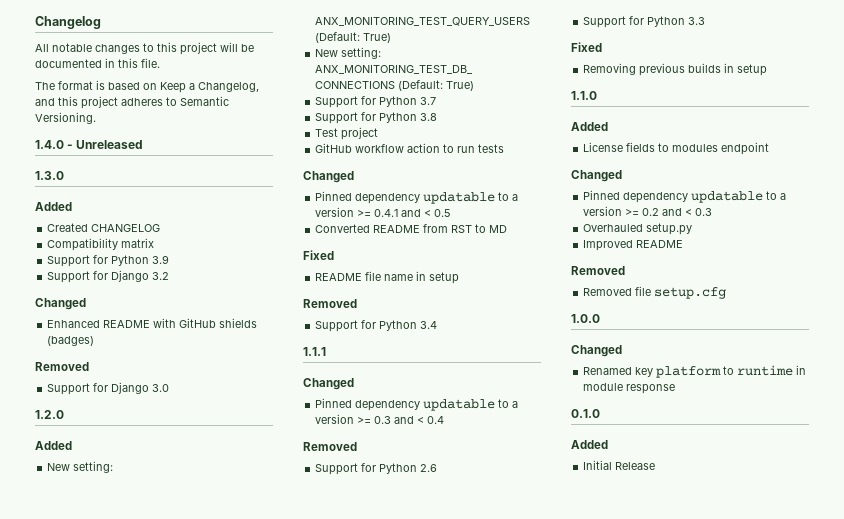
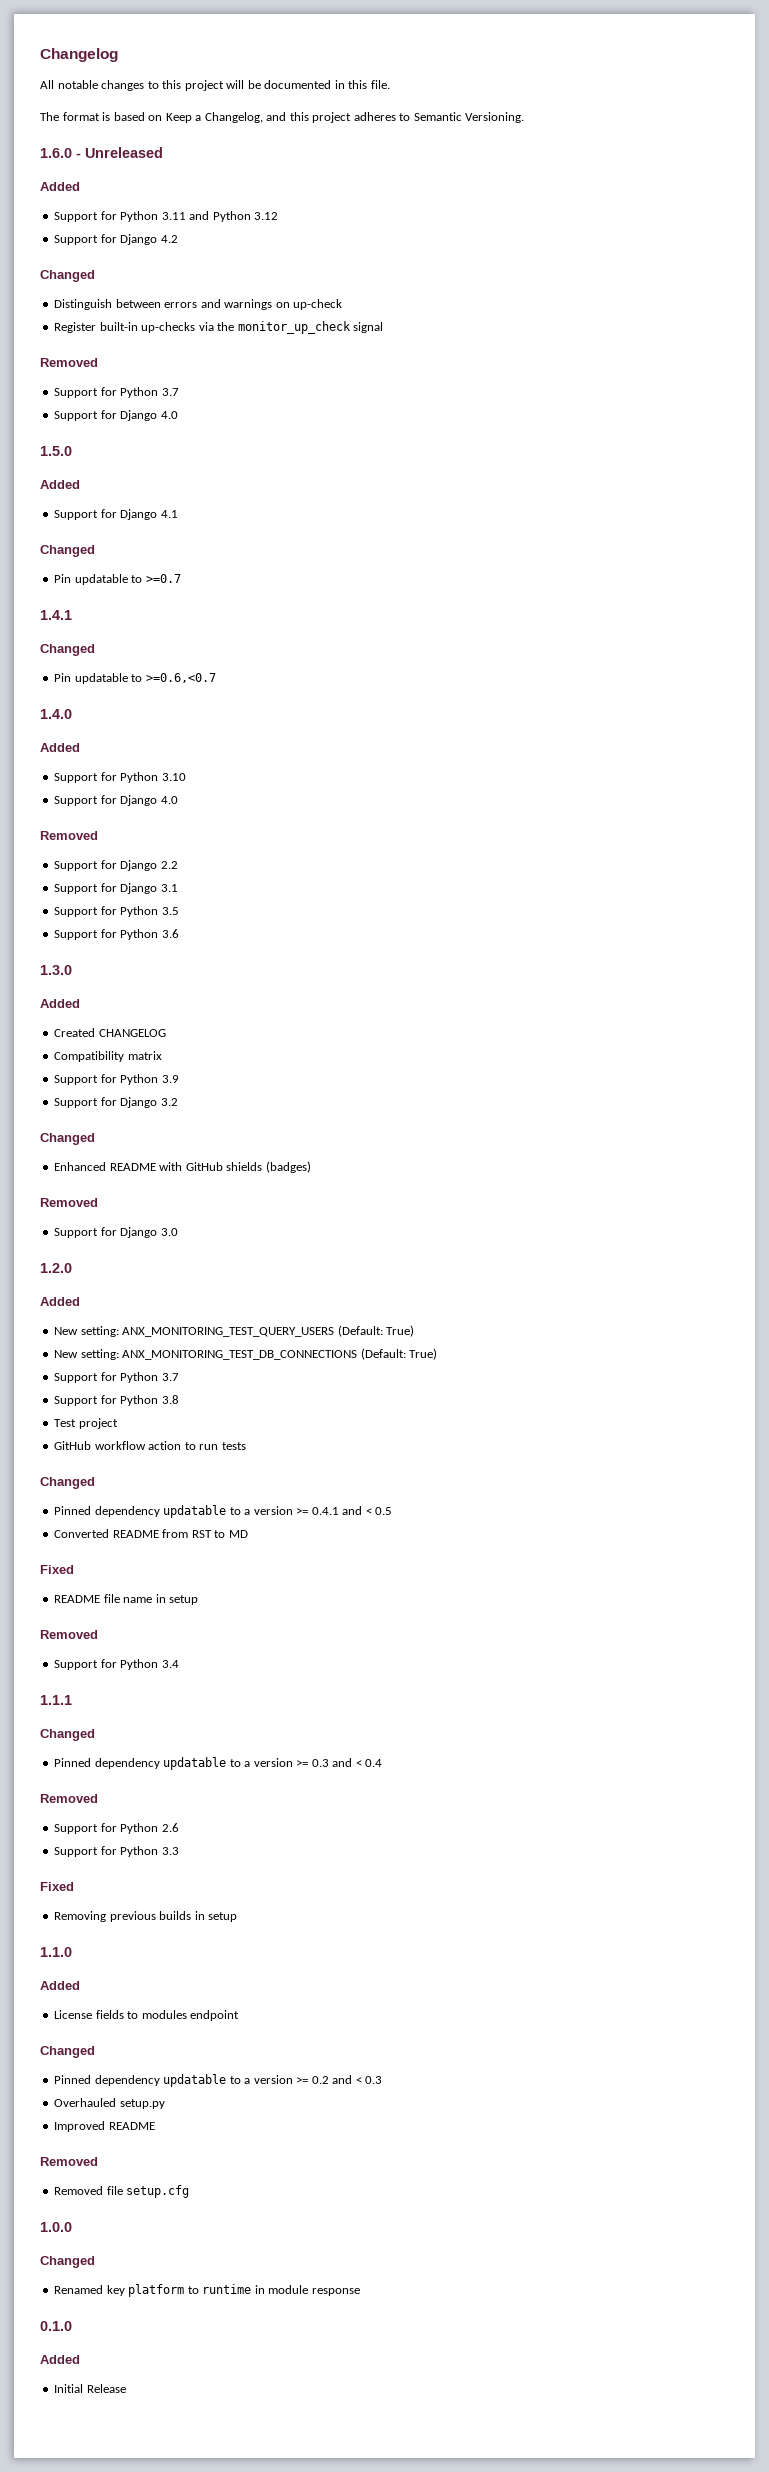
[35,140,64,149] 1.4.0 -> [40,148,72,158] 1.6.0
(144, 144) none -> [40,182,80,191] [54,211,279,222] [54,234,178,245] [40,270,95,282] [54,299,343,310] [54,321,384,334] [40,358,98,367] [54,387,179,398] [54,410,178,421] [40,446,72,456] [40,480,80,489] [54,509,178,520] [40,545,95,557] [54,574,181,585] [40,610,72,620] [40,644,95,656] [54,673,216,684] [40,709,72,719] [40,743,80,752] [54,772,186,783] [54,795,178,806] [40,831,98,840] [54,860,178,871] [54,883,178,894] [54,906,179,917] [54,929,179,940] // Added // Support for Python 3.11 and Python 3.12 // Support for Django 4.2 // Changed // Distinguish between errors and warnings on up-check // Register built-in up-checks via the monitor_up_check signal // Removed // Support for Python 3.7 // Support for Django 4.0 // 1.5.0 // Added // Support for Django 4.1 // Changed // Pin updatable to >=0.7 // 1.4.1 // Changed // Pin updatable to >=0.6,<0.7 // 1.4.0 // Added // Support for Python 3.10 // Support for Django 4.0 // Removed // Support for Django 2.2 // Support for Django 3.1 // Support for Python 3.5 // Support for Python 3.6

